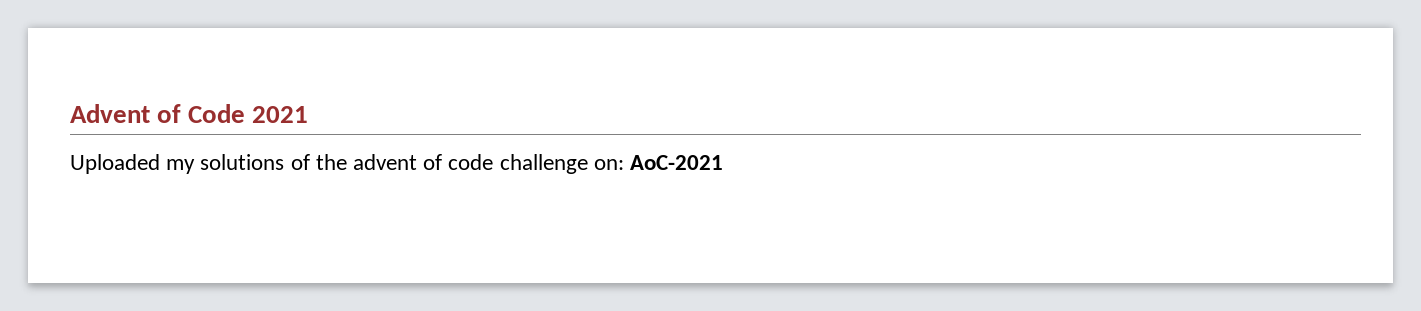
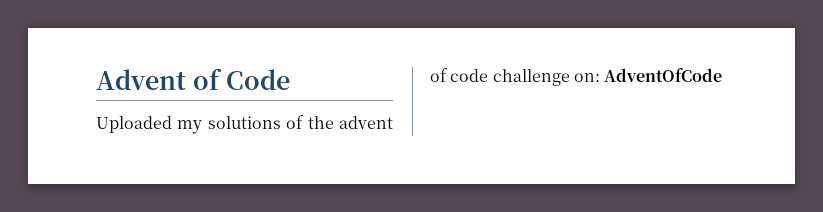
[252,106,309,123] 2021 -> (290, 79) none
[630,155,724,170] AoC-2021 -> [604,68,723,82] AdventOfCode

